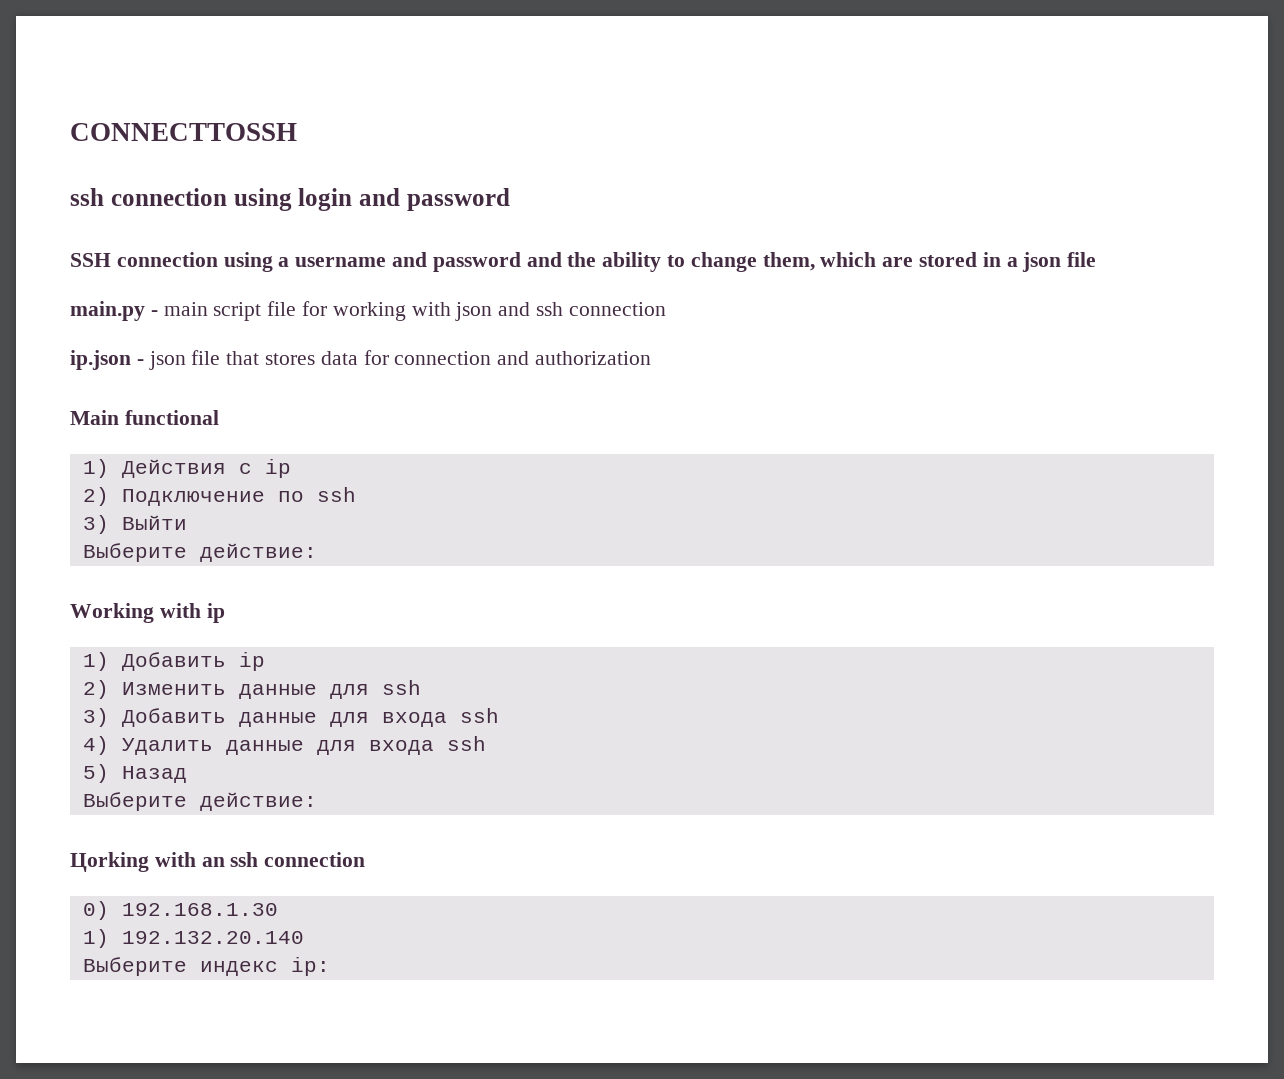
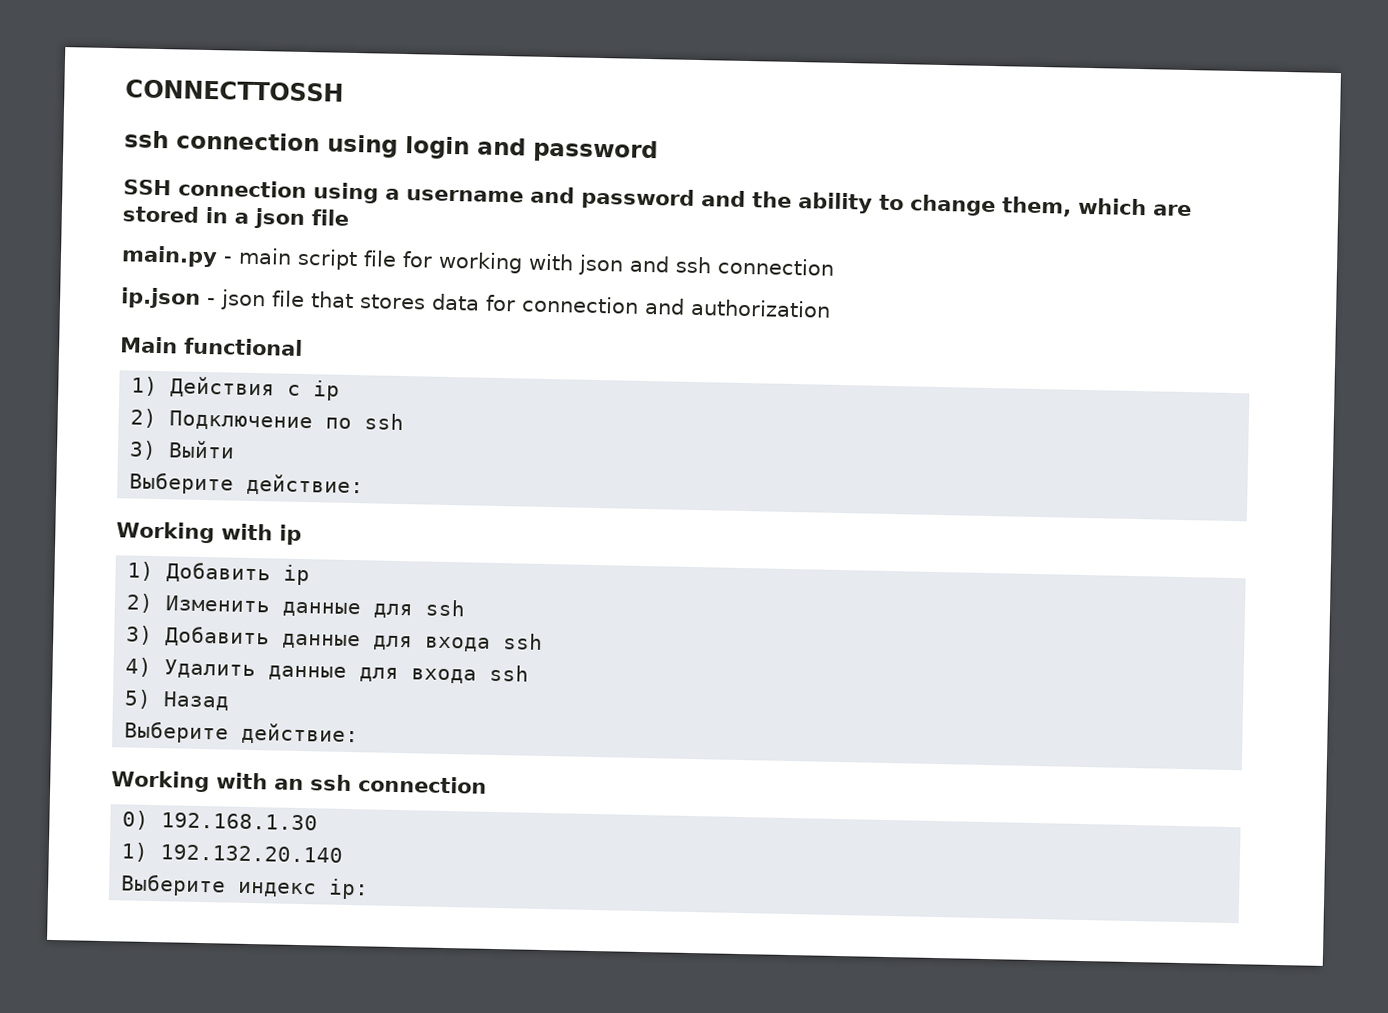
[70,852,149,872] Цorking -> [111,770,210,793] Working

